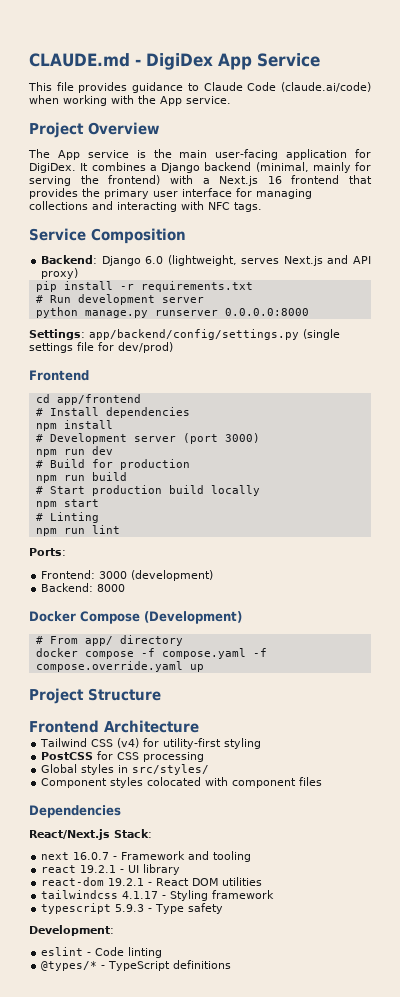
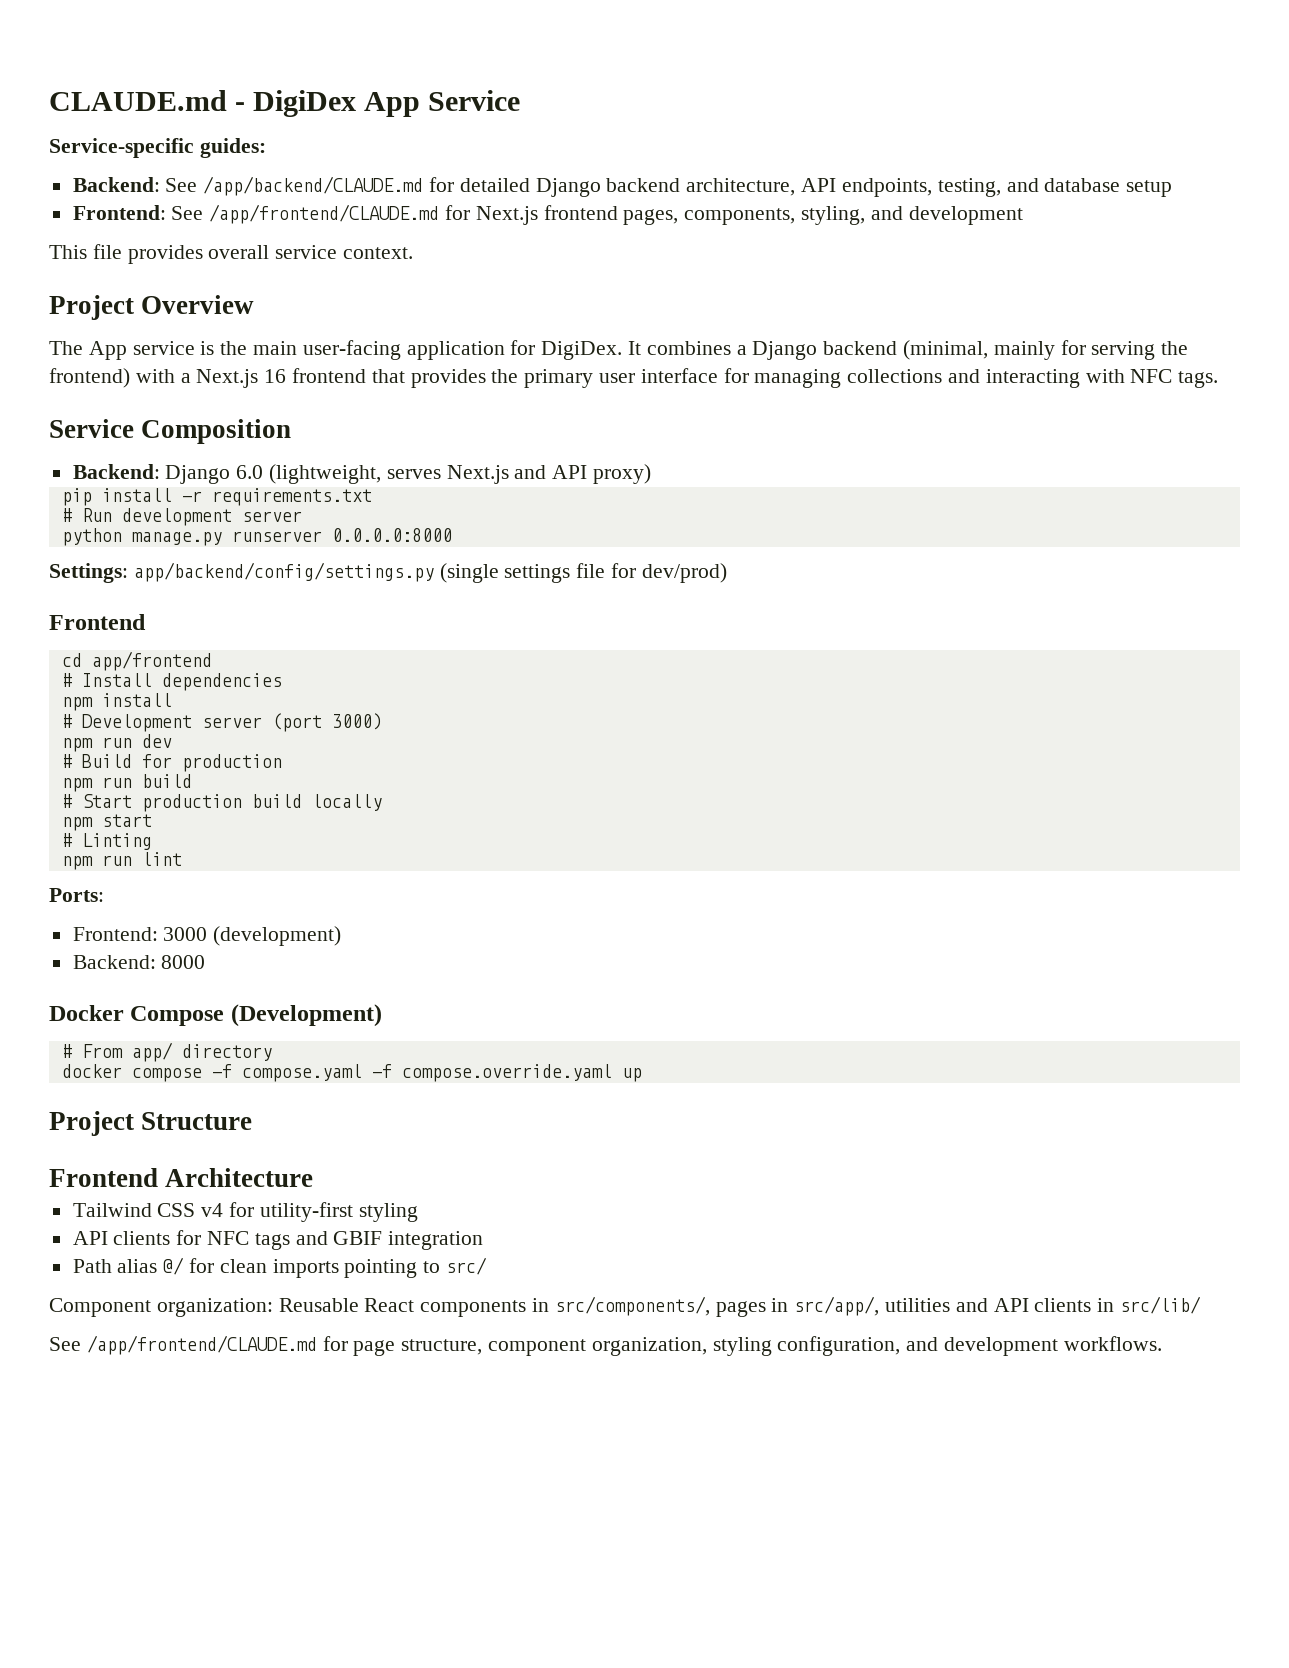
[28,82,371,93] [29,95,231,106] This file provides guidance to Claude Code (claude.ai/code) when working with the App service. -> [49,138,266,158] [72,176,1173,197] [72,204,1023,225] [49,244,414,264] Service-specific guides: // Backend: See /app/backend/CLAUDE.md for detailed Django backend architecture, API endpoints, testing, and database setup // Frontend: See /app/frontend/CLAUDE.md for Next.js frontend pages, components, styling, and development // This file provides overall service context.
[117,738,140,748] (v4) -> [201,1203,224,1217] v4
[41,751,205,762] [41,764,210,775] [41,777,323,788] [29,805,121,818] [29,829,152,840] [41,851,252,862] [41,864,181,875] [41,877,263,886] [41,890,275,901] [41,903,224,914] [29,925,114,936] [41,947,163,958] [41,960,232,971] PostCSS for CSS processing // Global styles in src/styles/ // Component styles colocated with component files // Dependencies // React/Next.js Stack: // next 16.0.7 - Framework and tooling // react 19.2.1 - UI library // react-dom 19.2.1 - React DOM utilities // tailwindcss 4.1.17 - Styling framework // typescript 5.9.3 - Type safety // Development: // eslint - Code linting // @types/* - TypeScript definitions -> [72,1230,484,1250] [72,1257,488,1278] [49,1296,1202,1317] [49,1335,1162,1356] API clients for NFC tags and GBIF integration // Path alias @/ for clean imports pointing to src/ // Component organization: Reusable React components in src/components/, pages in src/app/, utilities and API clients in src/lib/ // See /app/frontend/CLAUDE.md for page structure, component organization, styling configuration, and development workflows.

